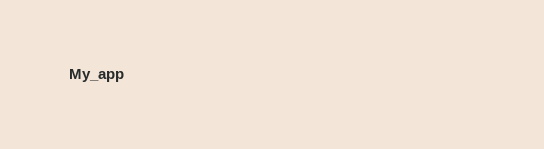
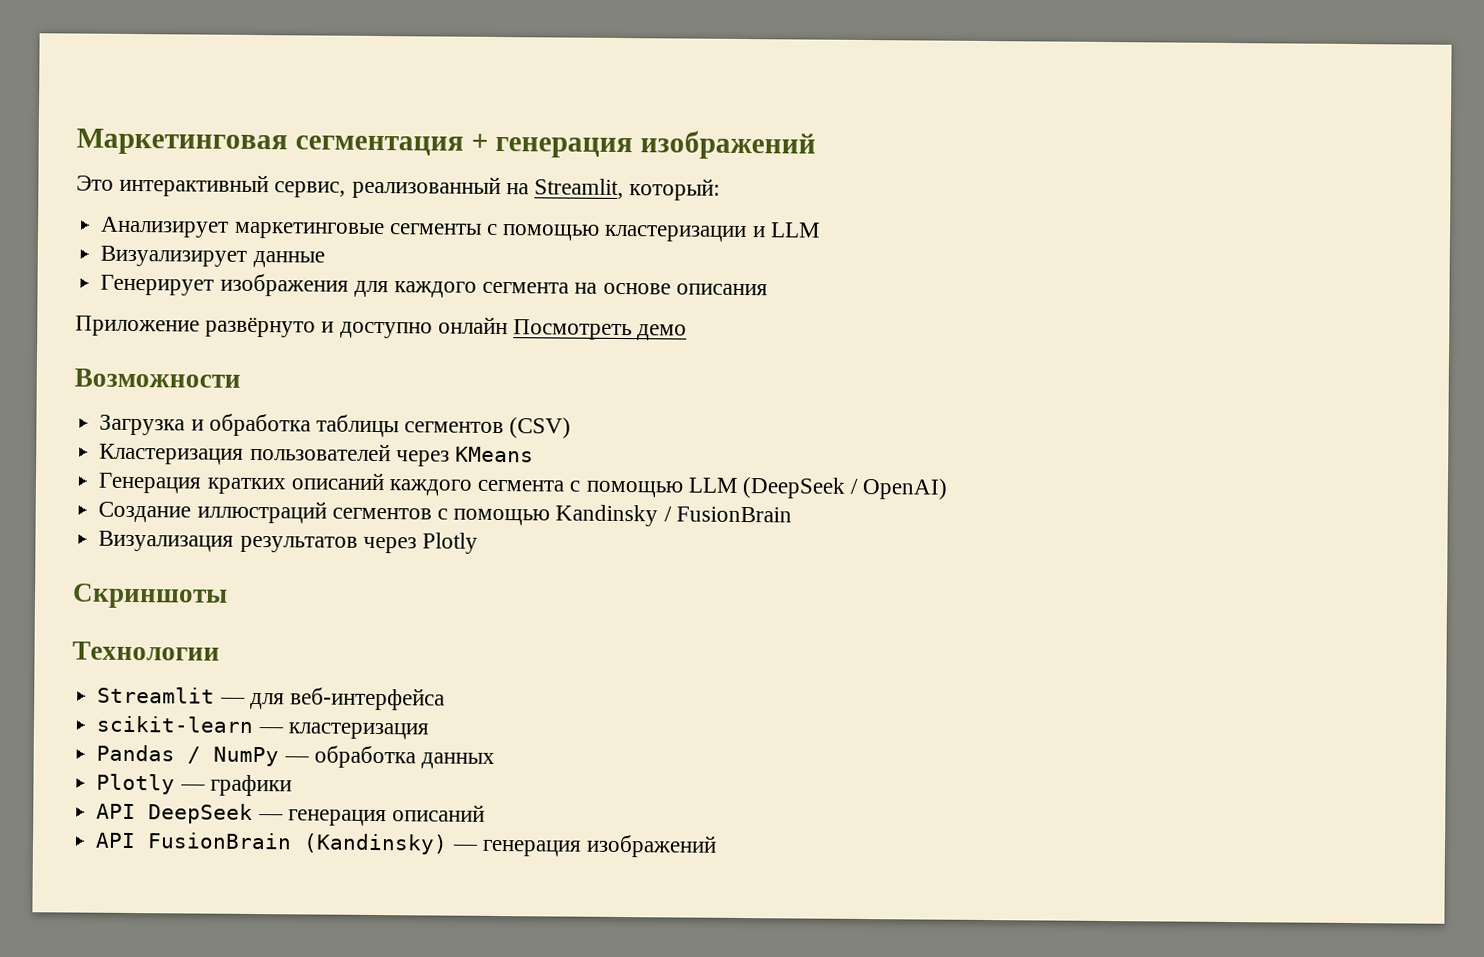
[69,69,124,82] My_app -> [76,128,817,160] [76,173,721,201] [100,216,820,243] [100,245,325,268] [100,273,768,298] [75,315,688,341] [74,368,241,388] [99,413,572,439] [99,442,534,467] [98,472,949,500] [98,500,792,527] [98,530,478,554] [72,583,228,609] [72,641,220,661] [97,686,445,711] [96,715,429,740] [96,744,495,769] [96,773,292,797] [96,803,485,827] [95,832,717,858] Маркетинговая сегментация + генерация изображений // Это интерактивный сервис, реализованный на Streamlit, который: // Анализирует маркетинговые сегменты с помощью кластеризации и LLM // Визуализирует данные // Генерирует изображения для каждого сегмента на основе описания // Приложение развёрнуто и доступно онлайн Посмотреть демо // Возможности // Загрузка и обработка таблицы сегментов (CSV) // Кластеризация пользователей через KMeans // Генерация кратких описаний каждого сегмента с помощью LLM (DeepSeek / OpenAI) // Создание иллюстраций сегментов с помощью Kandinsky / FusionBrain // Визуализация результатов через Plotly // Скриншоты // Технологии // Streamlit — для веб-интерфейса // scikit-learn — кластеризация // Pandas / NumPy — обработка данных // Plotly — графики // API DeepSeek — генерация описаний // API FusionBrain (Kandinsky) — генерация изображений

